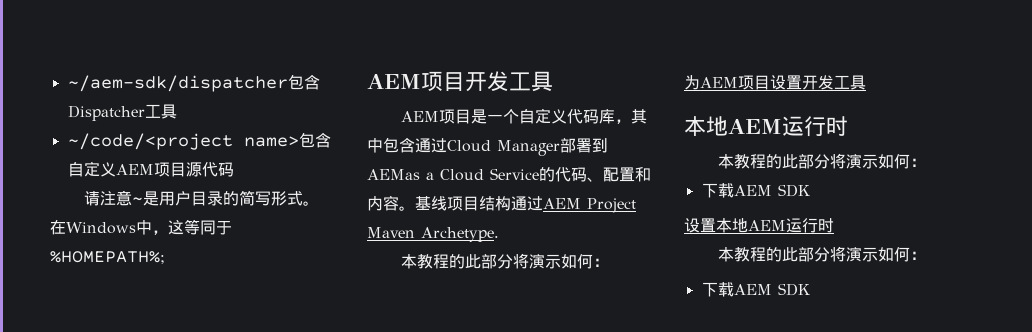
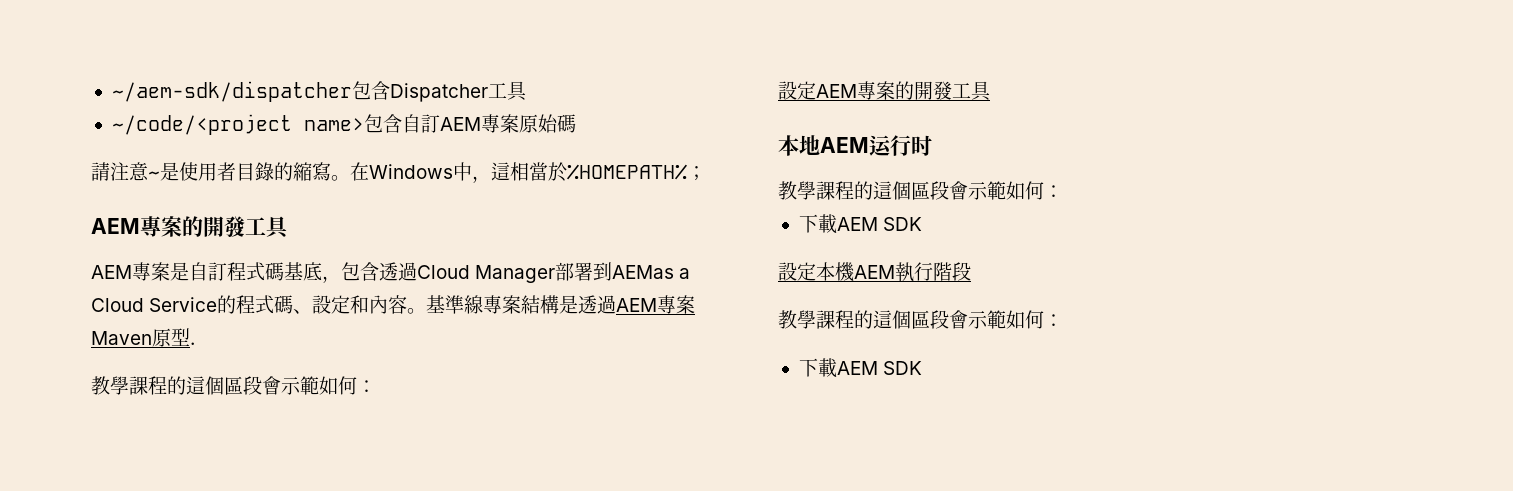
[83,161,234,177] [83,190,319,206] [50,219,232,235] [50,251,165,264] [367,71,509,92] 定义AEM项目源代码 // 请注意~是用户目录的简写形式。在Windows中，这等同于%HOMEPATH%; // AEM项目开发 -> [420,114,576,133] [91,162,706,183] [91,216,245,237] 訂AEM專案原始碼 // 請注意~是使用者目錄的縮寫。在Windows中，這相當於%HOMEPATH%； // AEM專案的開發
[438,108,647,124] [367,137,447,153] 项目是一个自定义代码库，其中包含通过 -> [132,262,417,283] 專案是自訂程式碼基底，包含透過
[555,167,651,182] [367,195,636,213] [367,227,499,242] [400,253,609,269] [684,75,834,90] 代码、配置和内容。基线项目结构通过AEM Project Maven Archetype. // 本教程的此部分将演示如何： // 为AEM项目设置开发 -> [236,295,696,314] [91,328,195,347] [91,376,376,395] [778,81,952,100] 程式碼、設定和內容。基準線專案結構是透過AEM專案Maven原型. // 教學課程的這個區段會示範如何： // 設定AEM專案的開發
[717,153,926,169] [701,183,734,198] 本教程的此部分将演示如何： // 下载 -> [778,181,1063,200] [798,214,837,234] 教學課程的這個區段會示範如何： // 下載
[684,218,834,233] [717,246,926,262] [701,282,734,297] 设置本地AEM运行时 // 本教程的此部分将演示如何： // 下载 -> [778,262,971,282] [778,310,1063,329] [798,358,837,378] 設定本機AEM執行階段 // 教學課程的這個區段會示範如何： // 下載

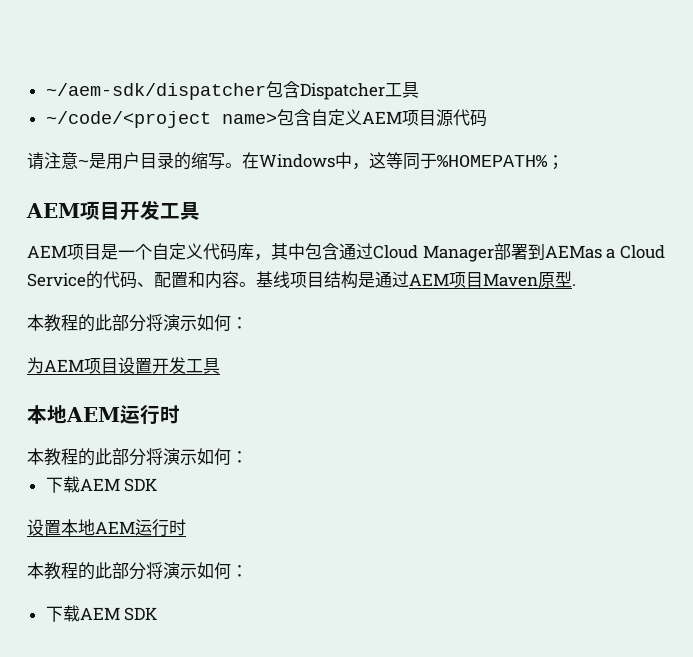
[420,114,576,133] [91,162,331,181] 訂AEM專案原始碼 // 請注意~是使用者目錄的縮寫 -> [327,109,487,127] [27,152,225,170] 定义AEM项目源代码 // 请注意~是用户目录的缩写
[491,162,567,182] 這相當於 -> [369,152,437,170] 这等同于
[140,216,245,237] 專案的開發 -> [80,200,160,220] 项目开发
[132,262,417,283] 專案是自訂程式碼基底，包含透過 -> [67,243,373,261] 项目是一个自定义代码库，其中包含通过
[236,295,696,314] [91,328,195,347] [91,376,376,395] [778,81,952,100] 程式碼、設定和內容。基準線專案結構是透過AEM專案Maven原型. // 教學課程的這個區段會示範如何： // 設定AEM專案的開發 -> [103,271,576,289] [27,314,248,332] [27,357,186,374] 代码、配置和内容。基线项目结构是通过AEM项目Maven原型. // 本教程的此部分将演示如何： // 为AEM项目设置开发
[778,181,1063,200] [798,214,837,234] 教學課程的這個區段會示範如何： // 下載 -> [27,448,248,466] [45,476,80,493] 本教程的此部分将演示如何： // 下载
[778,262,971,282] [778,310,1063,329] [798,358,837,378] 設定本機AEM執行階段 // 教學課程的這個區段會示範如何： // 下載 -> [27,519,186,537] [27,562,248,580] [45,605,80,622] 设置本地AEM运行时 // 本教程的此部分将演示如何： // 下载

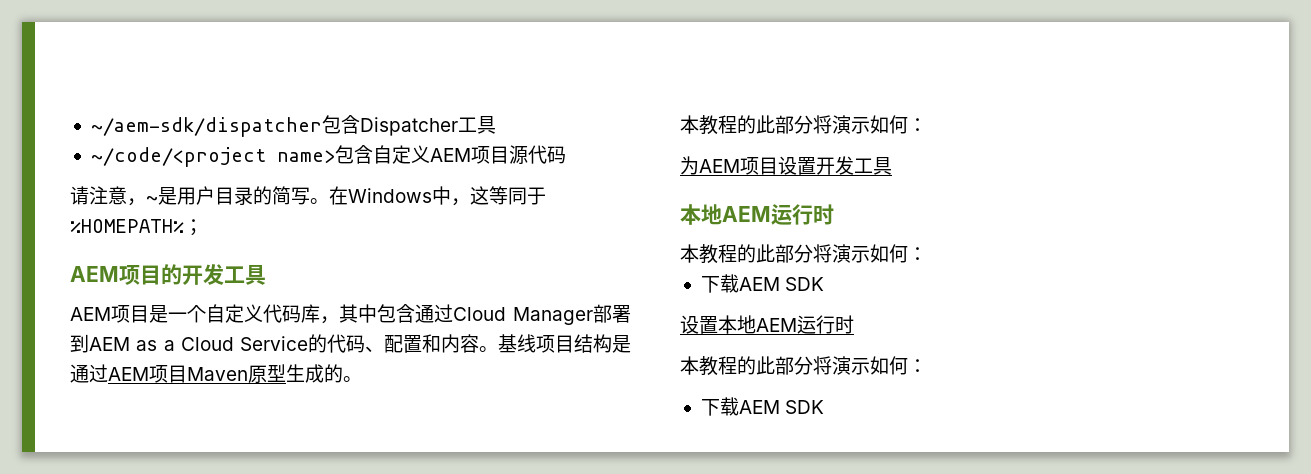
(78, 160) none -> [127,198,146,206] ，
[191,152,208,169] 缩 -> [272,186,291,205] 简
(120, 211) none -> [161,264,182,285] 的
[544,245,602,259] AEMas -> [89,337,158,351] AEM as
[572,284,576,286] . -> [286,364,362,383] 生成的。

